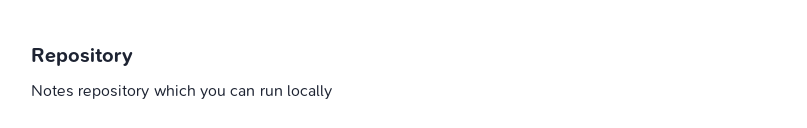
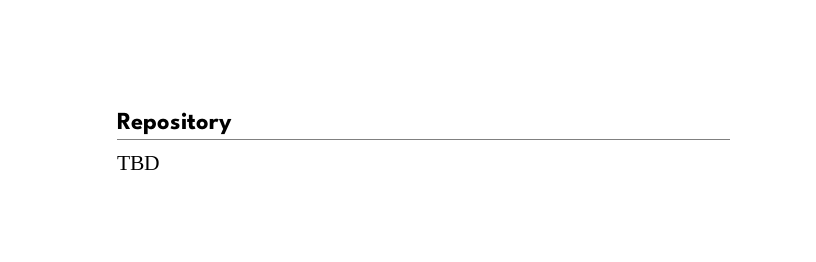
[31,85,332,100] Notes repository which you can run locally -> [117,156,160,170] TBD

